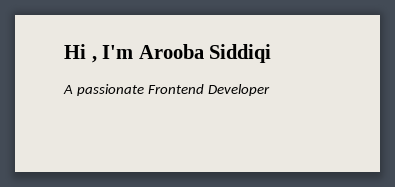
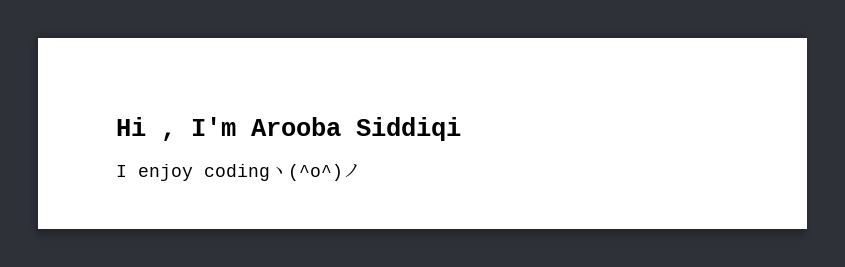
[63,84,270,96] A passionate Frontend Developer -> [116,163,361,181] I enjoy codingヽ(^o^)ノ

